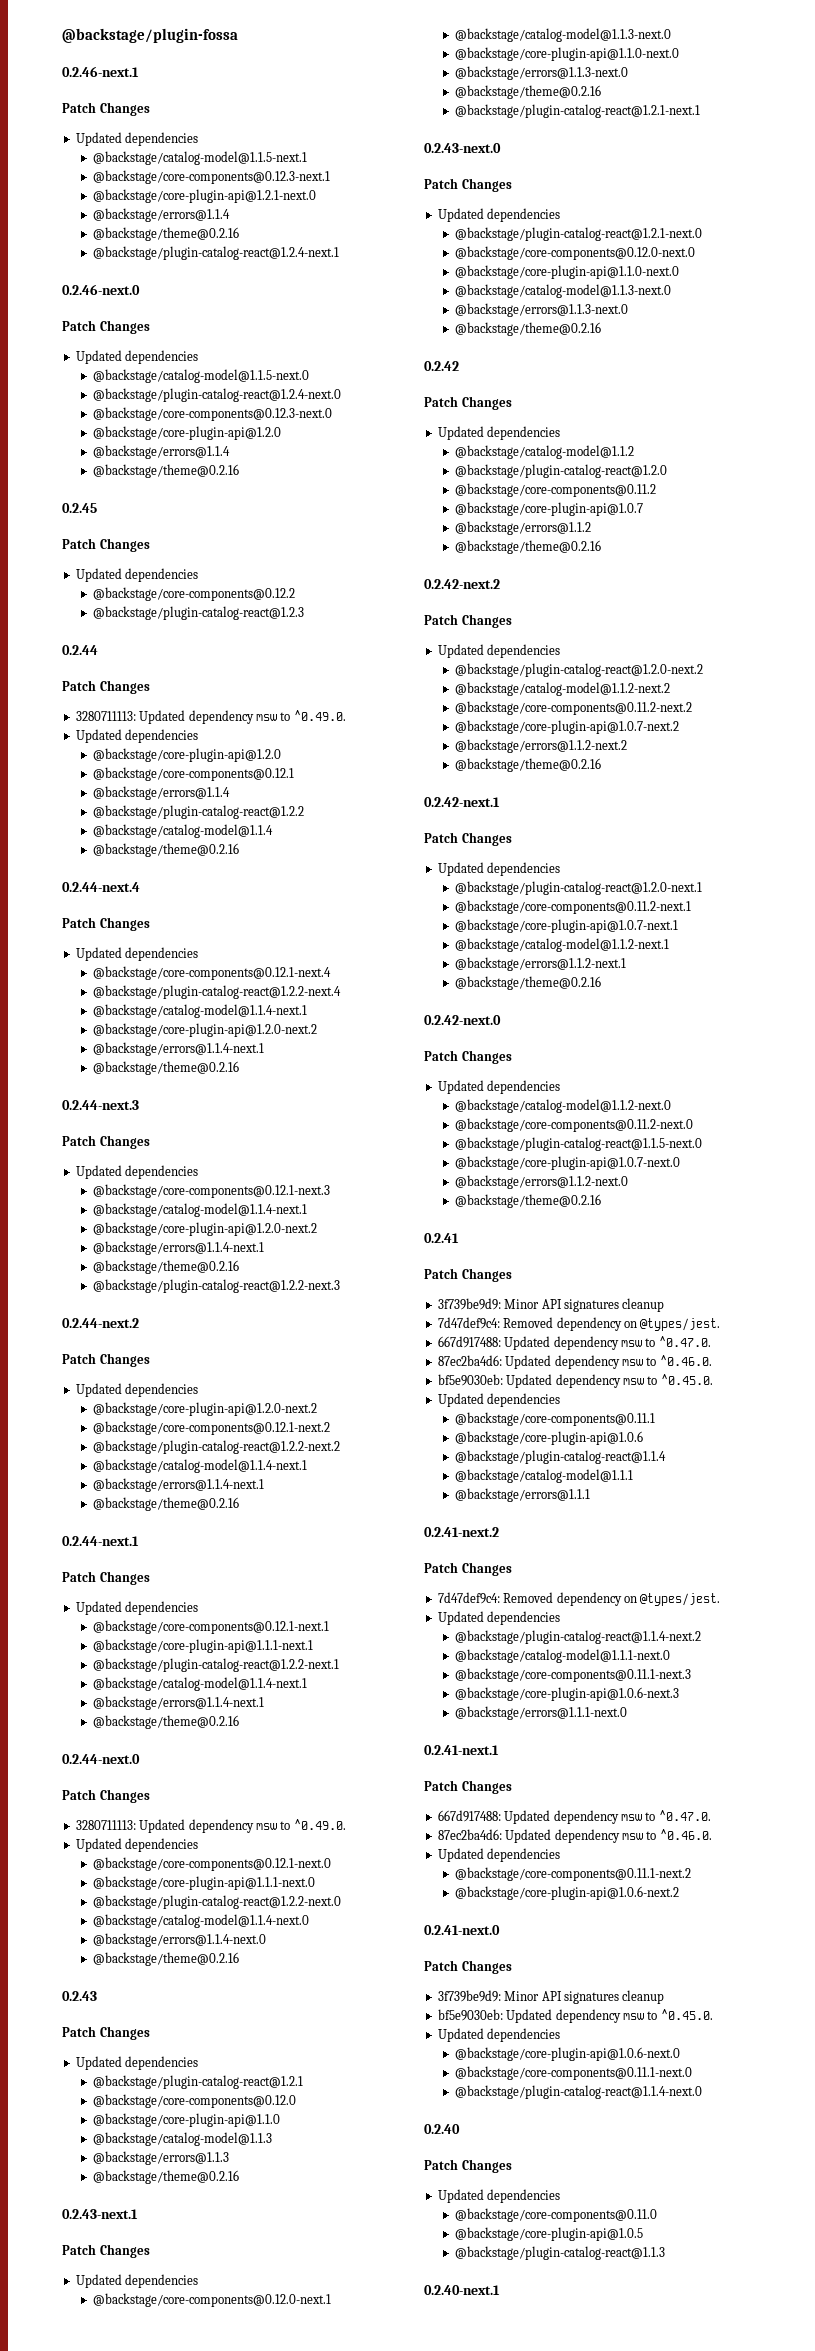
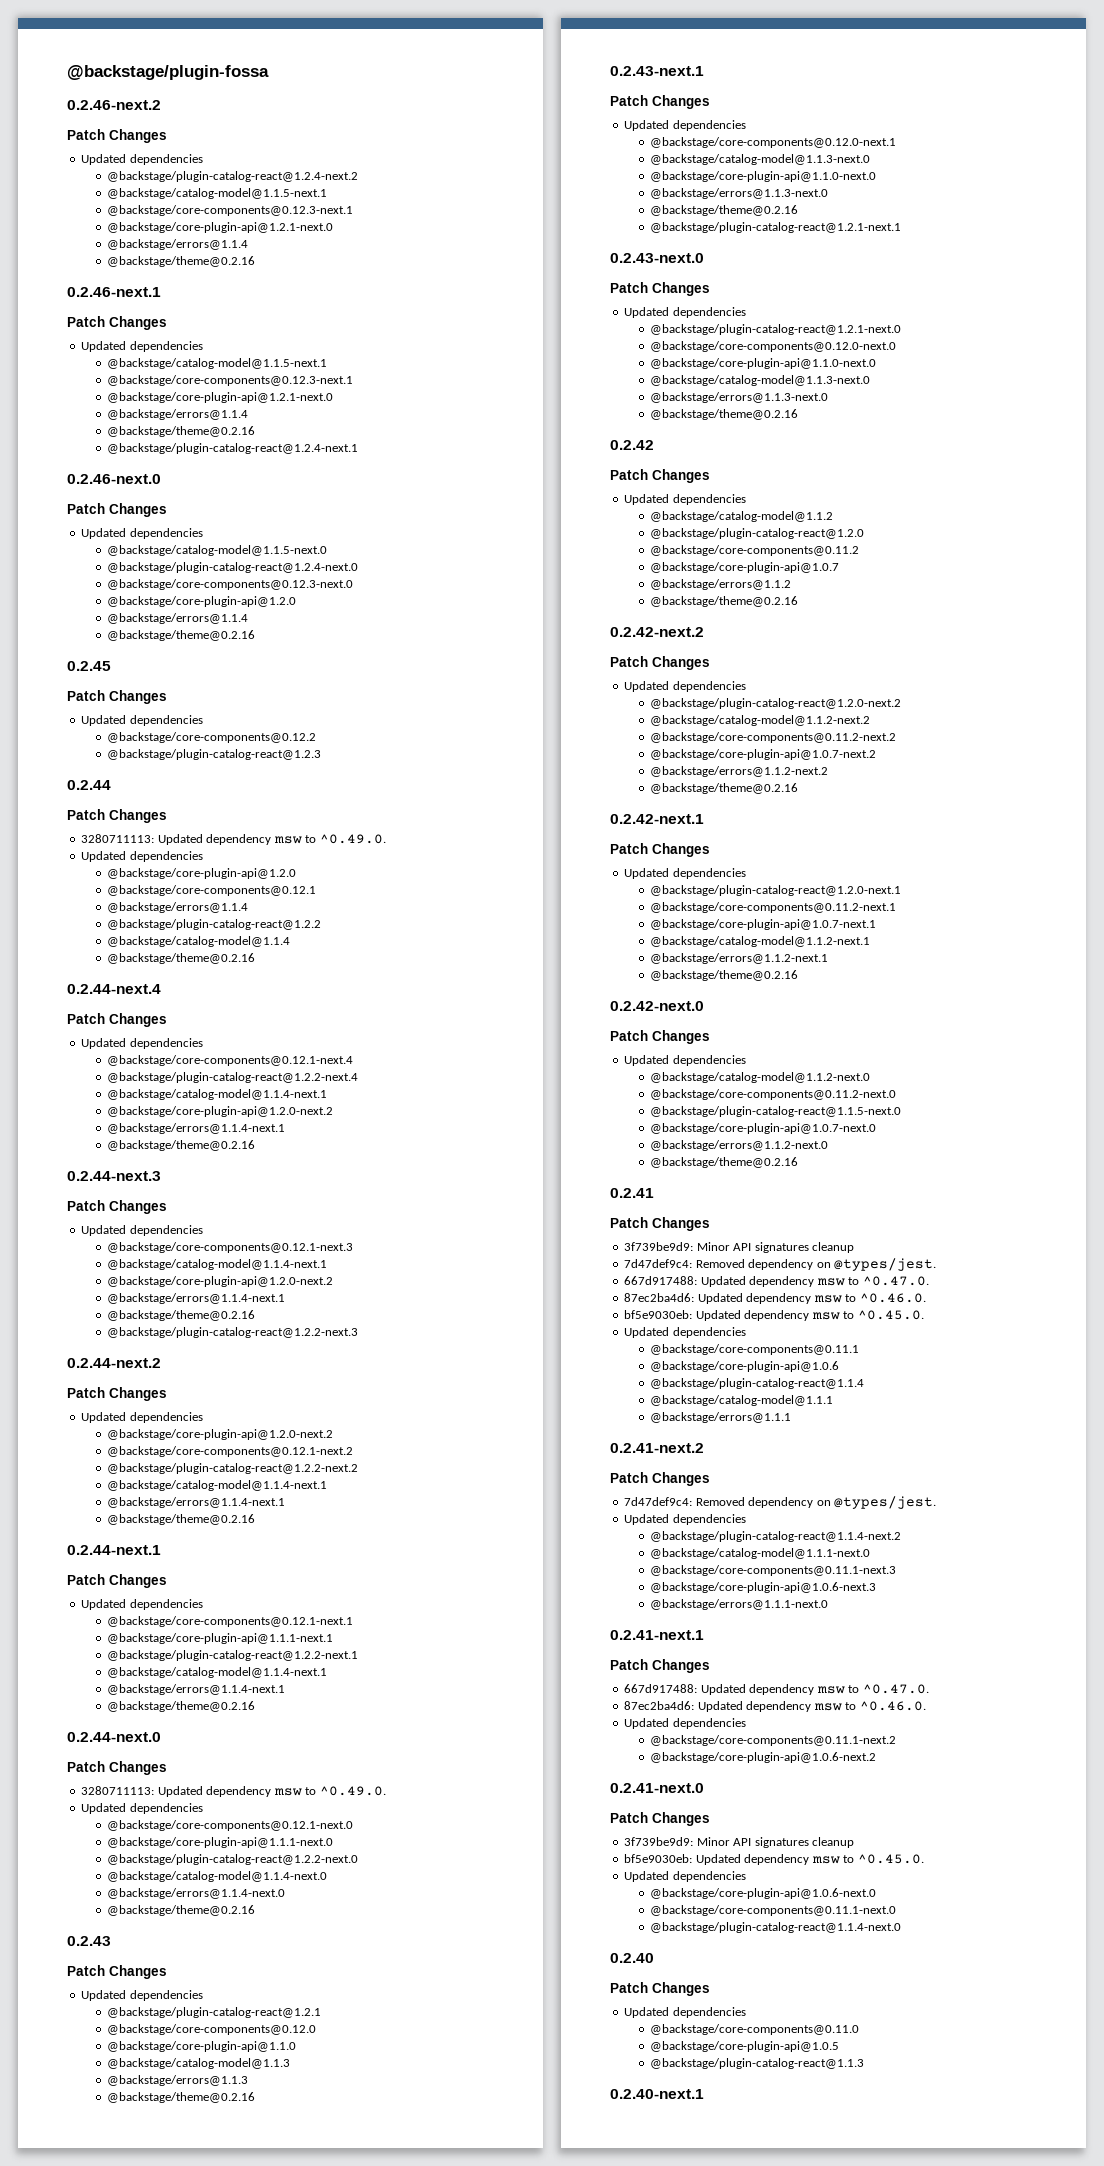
(238, 35) none -> [67,100,161,110] [67,129,167,143] [81,154,203,165] [107,171,359,182] [107,188,328,199] [107,205,354,216] [107,222,334,233] [107,239,249,250] [107,256,256,267] // 0.2.46-next.2 // Patch Changes // Updated dependencies // @backstage/plugin-catalog-react@1.2.4-next.2 // @backstage/catalog-model@1.1.5-next.1 // @backstage/core-components@0.12.3-next.1 // @backstage/core-plugin-api@1.2.1-next.0 // @backstage/errors@1.1.4 // @backstage/theme@0.2.16

